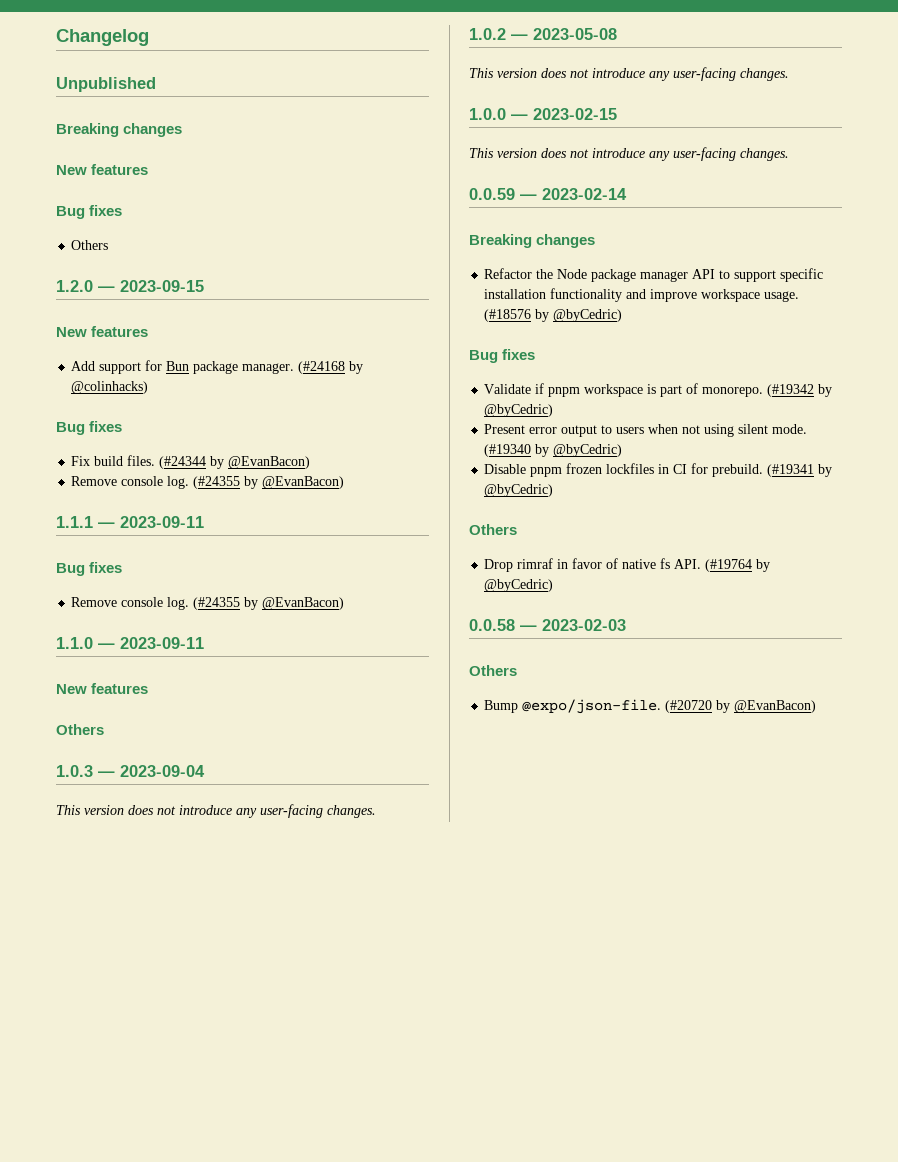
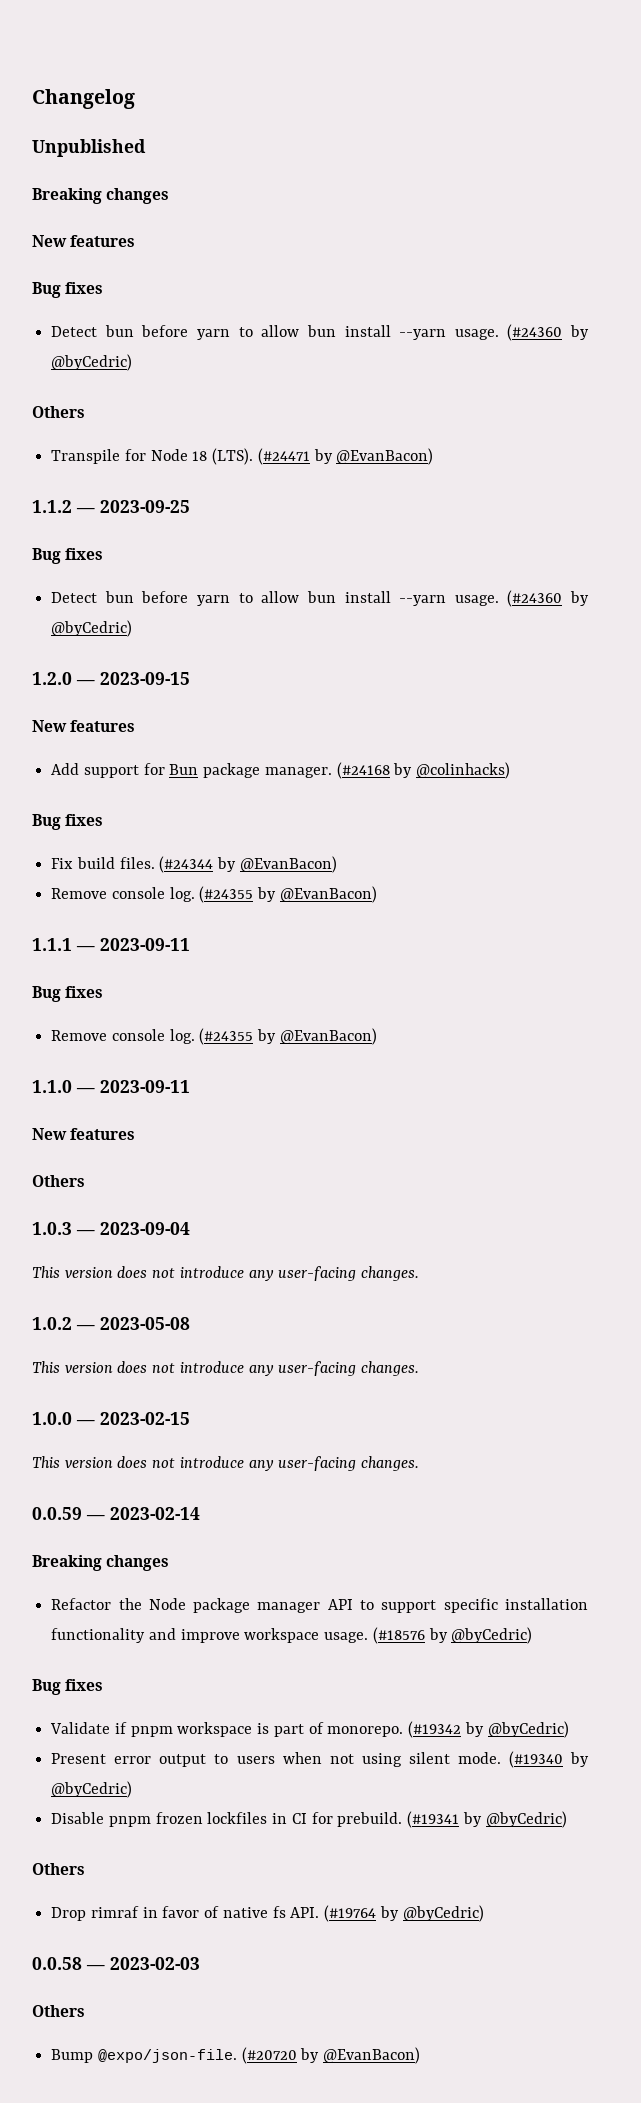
[71,240,109,250] Others -> [51,324,590,341] [51,354,133,371] [32,406,85,418] [51,448,434,465] [32,500,190,513] [32,548,104,564] [51,590,590,607] [51,620,133,637] Detect bun before yarn to allow bun install --yarn usage. (#24360 by @byCedric) // Others // Transpile for Node 18 (LTS). (#24471 by @EvanBacon) // 1.1.2 — 2023-09-25 // Bug fixes // Detect bun before yarn to allow bun install --yarn usage. (#24360 by @byCedric)

